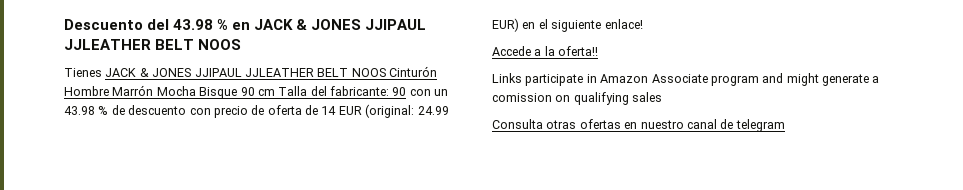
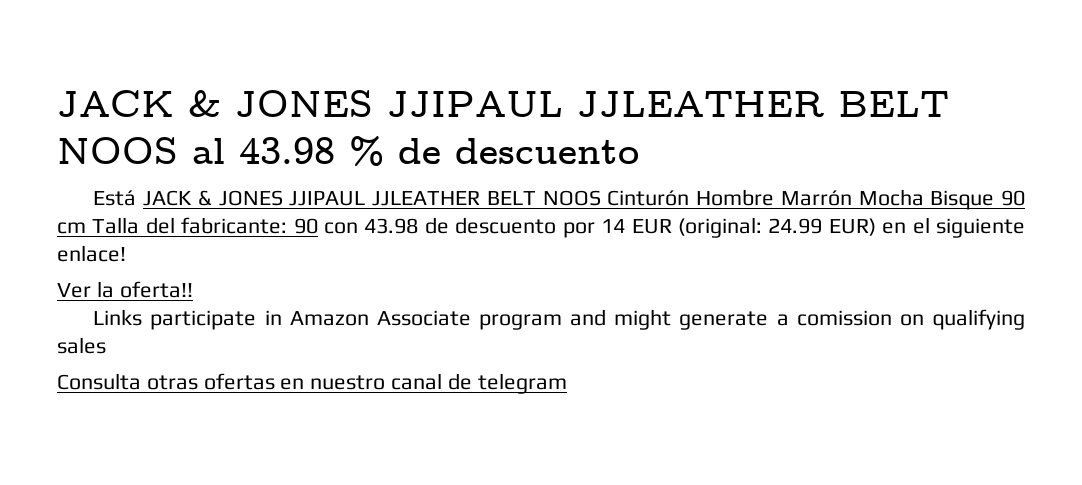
[64,19,427,30] [64,39,242,50] [64,68,102,77] Descuento del 43.98 % en JACK & JONES JJIPAUL JJLEATHER BELT NOOS // Tienes -> [57,90,949,117] [57,136,639,166] [93,190,137,206] JACK & JONES JJIPAUL JJLEATHER BELT NOOS al 43.98 % de descuento // Está
[434,89,449,96] [64,105,318,118] un 43.98 % de descuento con precio de oferta de -> [364,217,595,238] 43.98 de descuento por
[492,46,542,56] Accede a -> [57,283,91,298] Ver

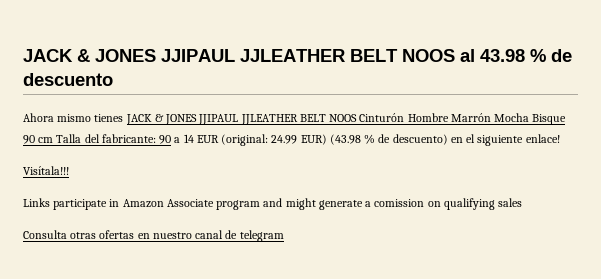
[93,190,137,206] Está -> [23,113,124,122] Ahora mismo tienes
[324,217,595,238] con 43.98 de descuento por -> [174,137,181,143] a
(876, 227) none -> [329,134,448,145] (43.98 % de descuento)
[57,281,193,298] Ver la oferta!! -> [23,166,69,175] Visítala!!!

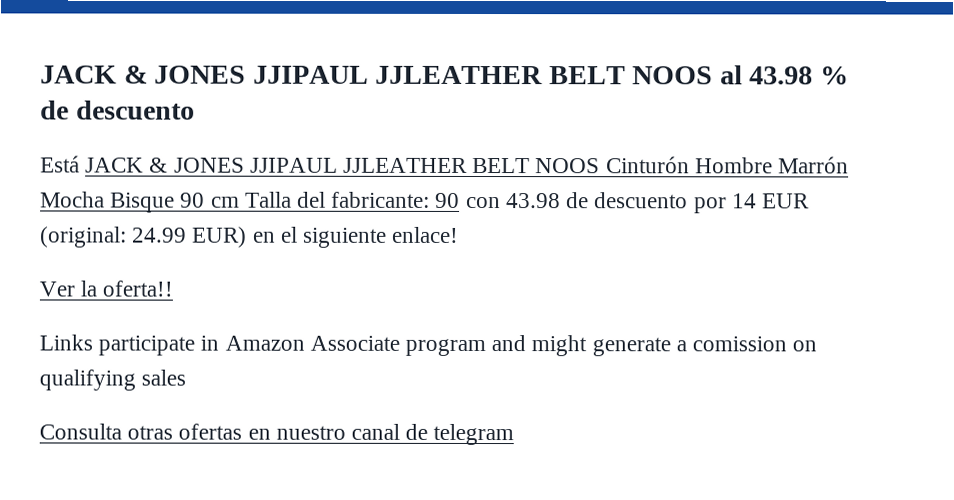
[23,113,124,122] Ahora mismo tienes -> [40,155,80,173] Está
[174,137,181,143] a -> [465,192,727,214] con 43.98 de descuento por
[329,134,448,145] (43.98 % de descuento) -> (248, 237) none
[23,166,69,175] Visítala!!! -> [39,280,174,297] Ver la oferta!!

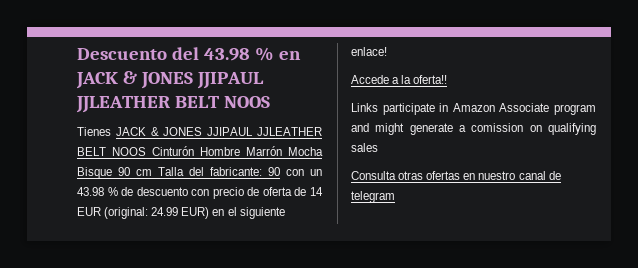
[40,65,850,85] [40,100,195,120] [40,155,80,173] JACK & JONES JJIPAUL JJLEATHER BELT NOOS al 43.98 % de descuento // Está -> [77,47,301,61] [76,71,264,89] [76,96,270,113] [77,127,111,136] Descuento del 43.98 % en JACK & JONES JJIPAUL JJLEATHER BELT NOOS // Tienes
[505,192,727,214] 43.98 de descuento por -> [310,169,322,176] [77,187,307,199] un 43.98 % de descuento con precio de oferta de
[39,281,75,297] Ver -> [351,75,400,84] Accede a

